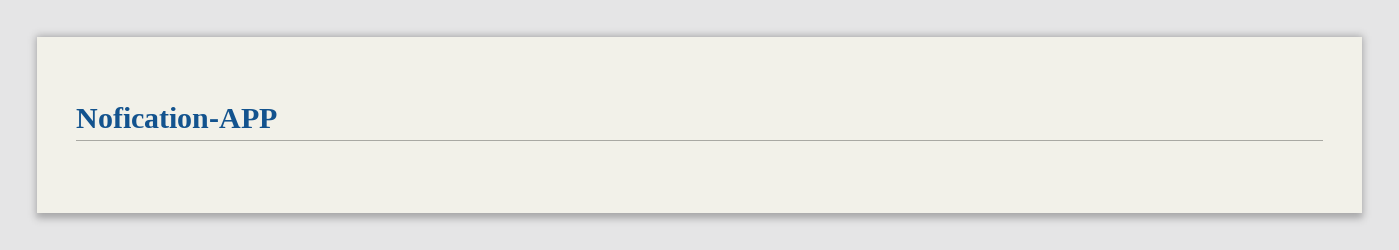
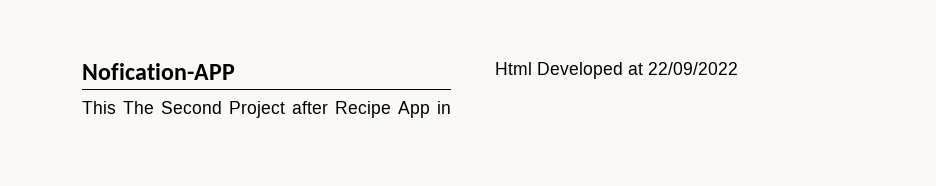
(277, 117) none -> [82,101,451,118] [495,62,738,79] // This The Second Project after Recipe App in Html Developed at 22/09/2022

